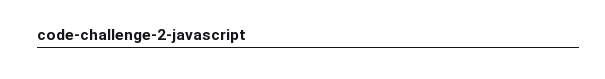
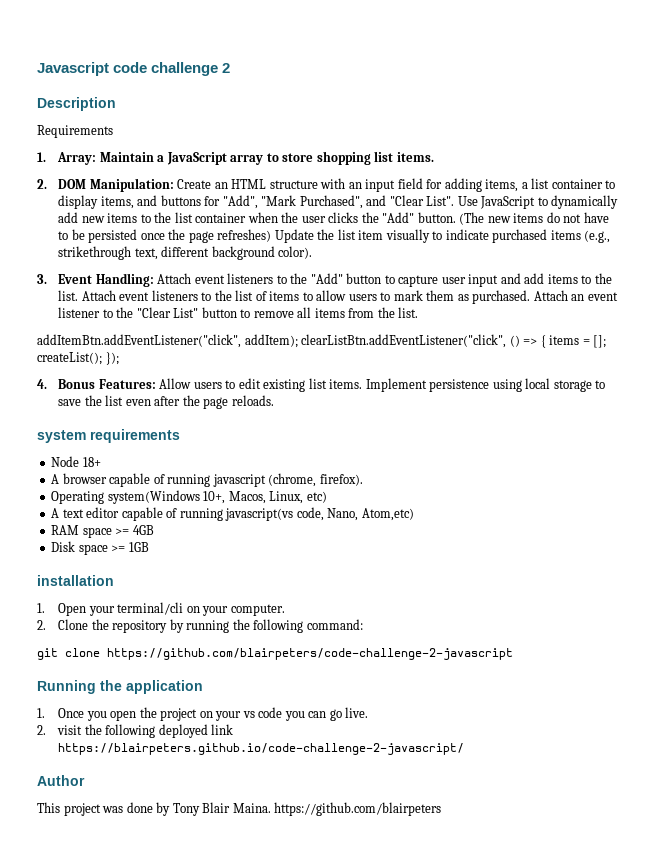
[37,29,246,43] code-challenge-2-javascript -> [37,62,231,76] [37,97,116,111] [37,125,113,138] [37,151,434,165] [37,178,616,192] [58,195,619,209] [58,212,609,225] [58,229,611,243] [58,246,313,260] [37,273,612,287] [58,290,618,304] [58,307,419,318] [37,334,607,348] [37,352,119,365] [37,378,606,392] [58,395,274,409] [37,429,180,443] [51,456,101,467] [51,473,363,487] [51,490,327,504] [51,507,414,521] [51,525,154,538] [51,541,149,555] [37,575,114,586] [37,602,285,616] [37,619,363,633] [37,648,513,660] [37,680,203,694] [37,707,369,721] [37,724,234,738] [58,743,465,755] [37,775,85,786] [37,802,442,816] Javascript code challenge 2 // Description // Requirements // 1. Array: Maintain a JavaScript array to store shopping list items. // 2. DOM Manipulation: Create an HTML structure with an input field for adding items, a list container to display items, and buttons for "Add", "Mark Purchased", and "Clear List". Use JavaScript to dynamically add new items to the list container when the user clicks the "Add" button. (The new items do not have to be persisted once the page refreshes) Update the list item visually to indicate purchased items (e.g., strikethrough text, different background color). // 3. Event Handling: Attach event listeners to the "Add" button to capture user input and add items to the list. Attach event listeners to the list of items to allow users to mark them as purchased. Attach an event listener to the "Clear List" button to remove all items from the list. // addItemBtn.addEventListener("click", addItem); clearListBtn.addEventListener("click", () => { items = []; createList(); }); // 4. Bonus Features: Allow users to edit existing list items. Implement persistence using local storage to save the list even after the page reloads. // system requirements // Node 18+ // A browser capable of running javascript (chrome, firefox). // Operating system(Windows 10+, Macos, Linux, etc) // A text editor capable of running javascript(vs code, Nano, Atom,etc) // RAM space >= 4GB // Disk space >= 1GB // installation // 1. Open your terminal/cli on your computer. // 2. Clone the repository by running the following command: // git clone https://github.com/blairpeters/code-challenge-2-javascript // Running the application // 1. Once you open the project on your vs code you can go live. // 2. visit the following deployed link https://blairpeters.github.io/code-challenge-2-javascript/ // Author // This project was done by Tony Blair Maina. https://github.com/blairpeters

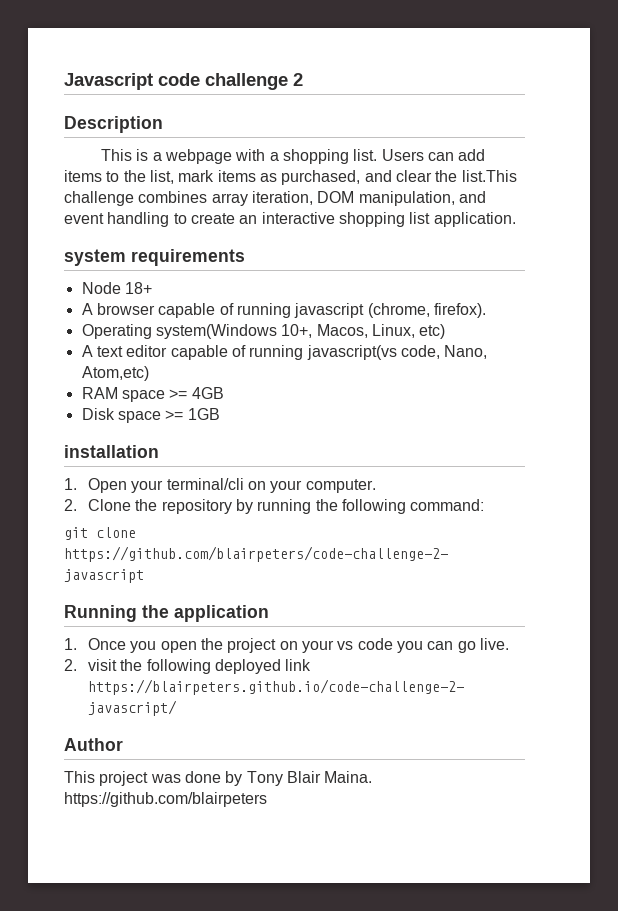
[37,125,113,138] [37,151,434,165] [37,178,616,192] [58,195,619,209] [58,212,609,225] [58,229,611,243] [58,246,313,260] [37,273,612,287] [58,290,618,304] [58,307,419,318] [37,334,607,348] [37,352,119,365] [37,378,606,392] [58,395,274,409] Requirements // 1. Array: Maintain a JavaScript array to store shopping list items. // 2. DOM Manipulation: Create an HTML structure with an input field for adding items, a list container to display items, and buttons for "Add", "Mark Purchased", and "Clear List". Use JavaScript to dynamically add new items to the list container when the user clicks the "Add" button. (The new items do not have to be persisted once the page refreshes) Update the list item visually to indicate purchased items (e.g., strikethrough text, different background color). // 3. Event Handling: Attach event listeners to the "Add" button to capture user input and add items to the list. Attach event listeners to the list of items to allow users to mark them as purchased. Attach an event listener to the "Clear List" button to remove all items from the list. // addItemBtn.addEventListener("click", addItem); clearListBtn.addEventListener("click", () => { items = []; createList(); }); // 4. Bonus Features: Allow users to edit existing list items. Implement persistence using local storage to save the list even after the page reloads. -> [101,149,486,164] [64,170,517,185] [64,191,486,206] [64,212,516,227] This is a webpage with a shopping list. Users can add items to the list, mark items as purchased, and clear the list.This challenge combines array iteration, DOM manipulation, and event handling to create an interactive shopping list application.

